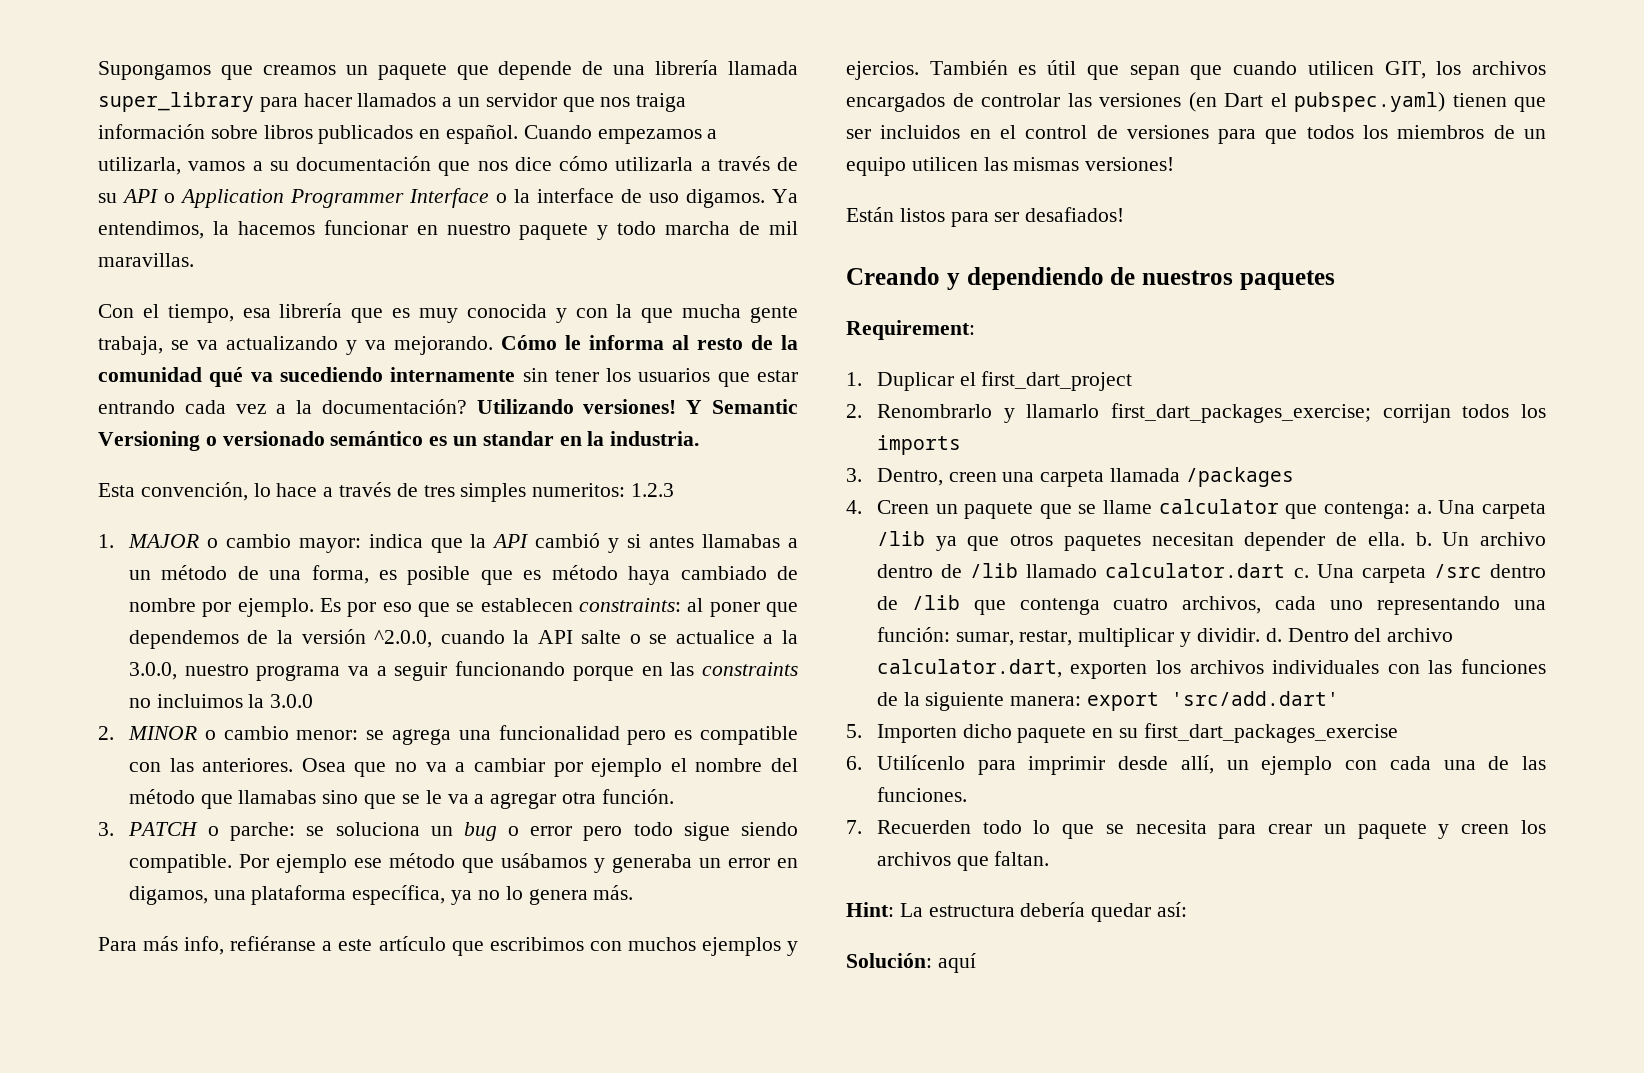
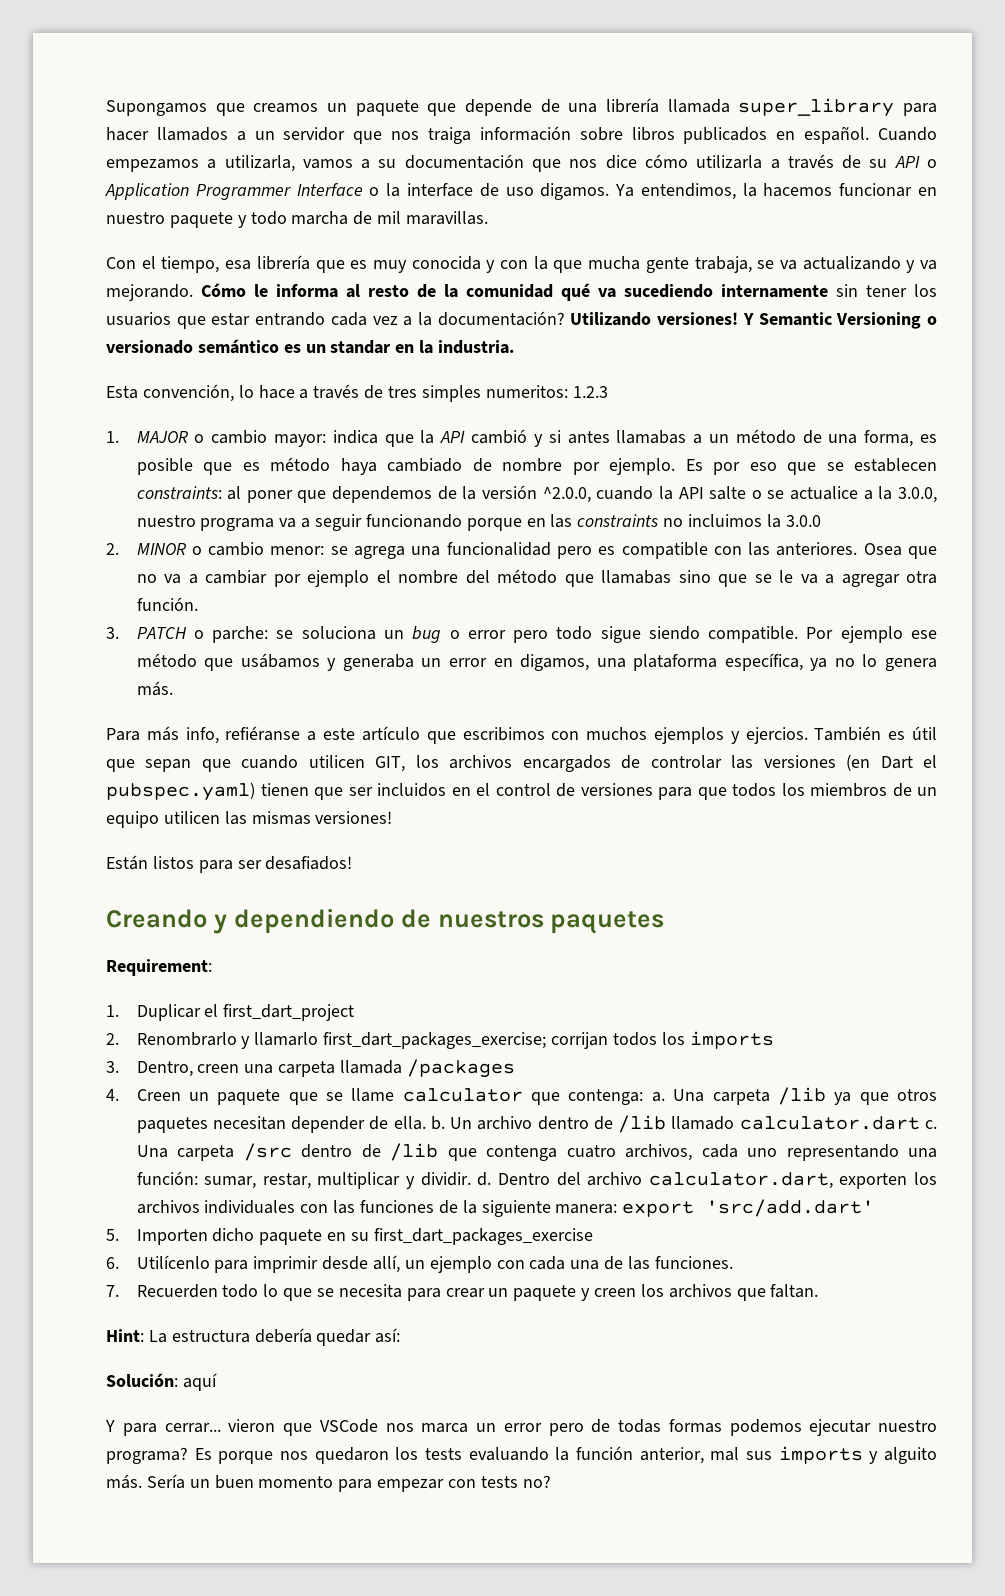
(976, 963) none -> [105,1419,937,1436] [106,1446,937,1464] [106,1474,551,1492] // Y para cerrar... vieron que VSCode nos marca un error pero de todas formas podemos ejecutar nuestro programa? Es porque nos quedaron los tests evaluando la función anterior, mal sus imports y alguito más. Sería un buen momento para empezar con tests no?

